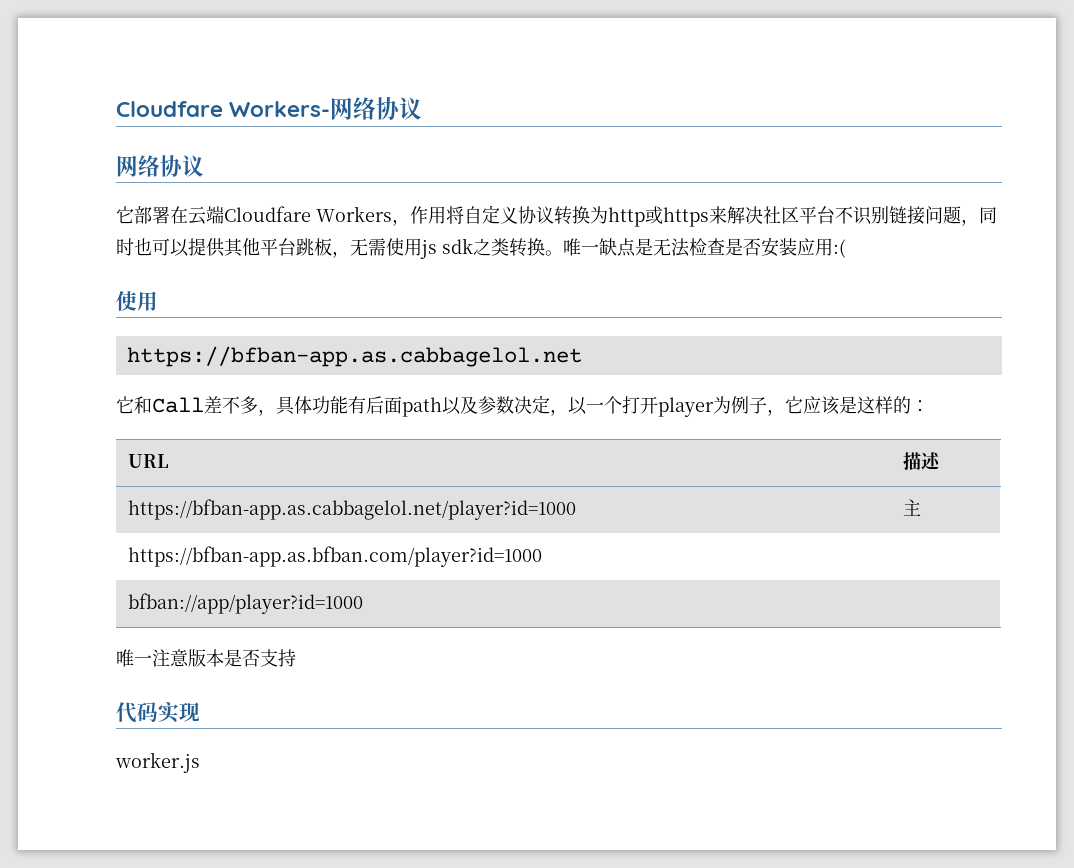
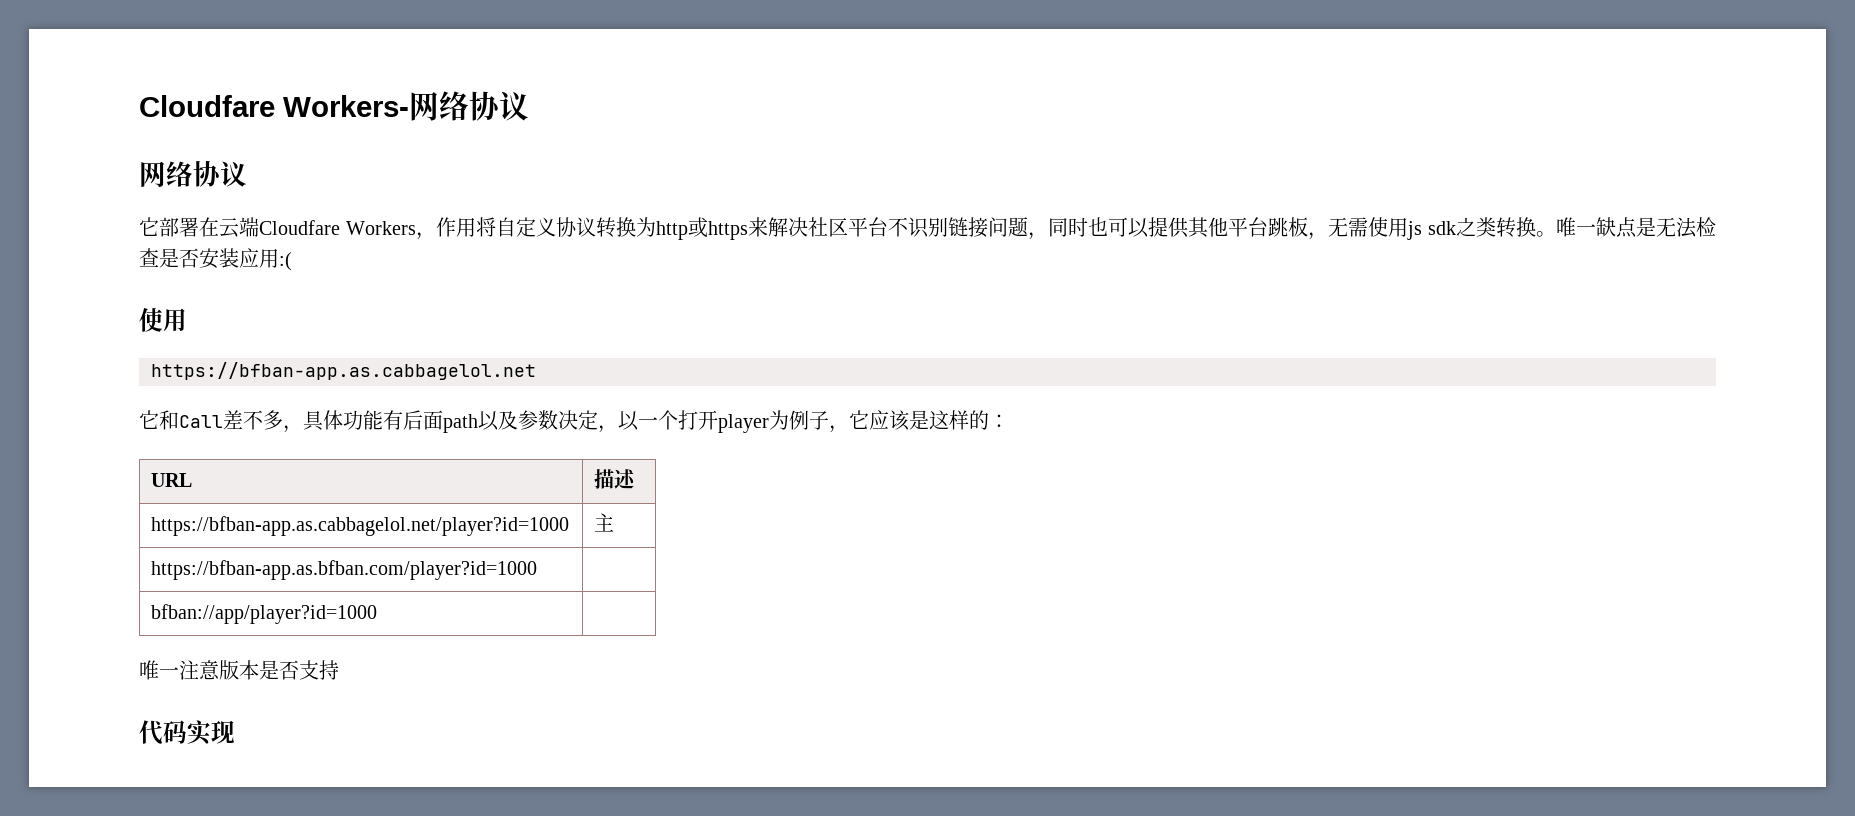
[115,752,200,773] // worker.js -> (235, 732) none

